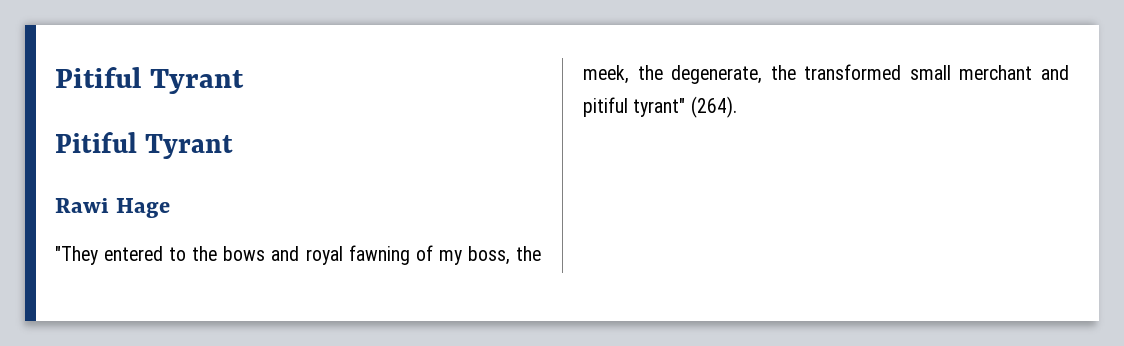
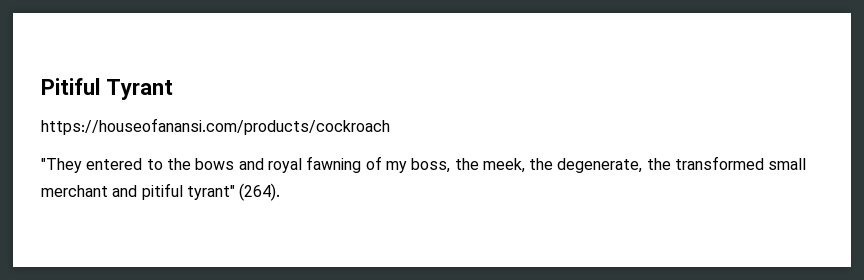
[55,67,244,94] [55,132,234,159] [55,198,171,218] Pitiful Tyrant // Pitiful Tyrant // Rawi Hage -> [41,78,173,100] [41,118,390,135] Pitiful Tyrant // https://houseofanansi.com/products/cockroach

